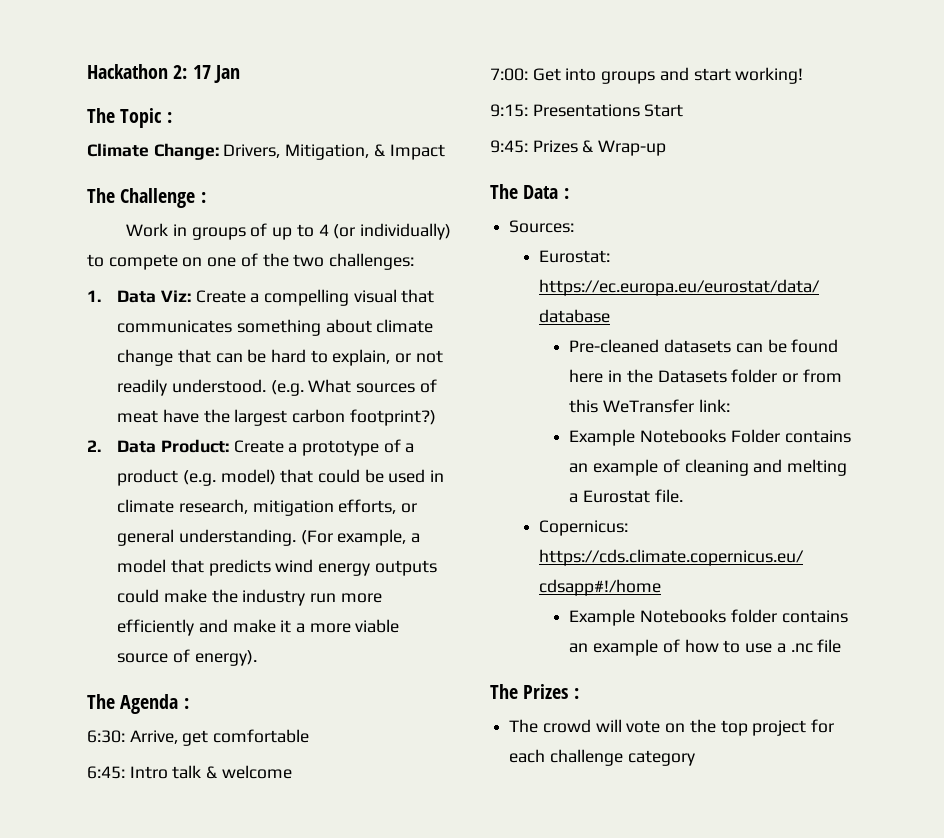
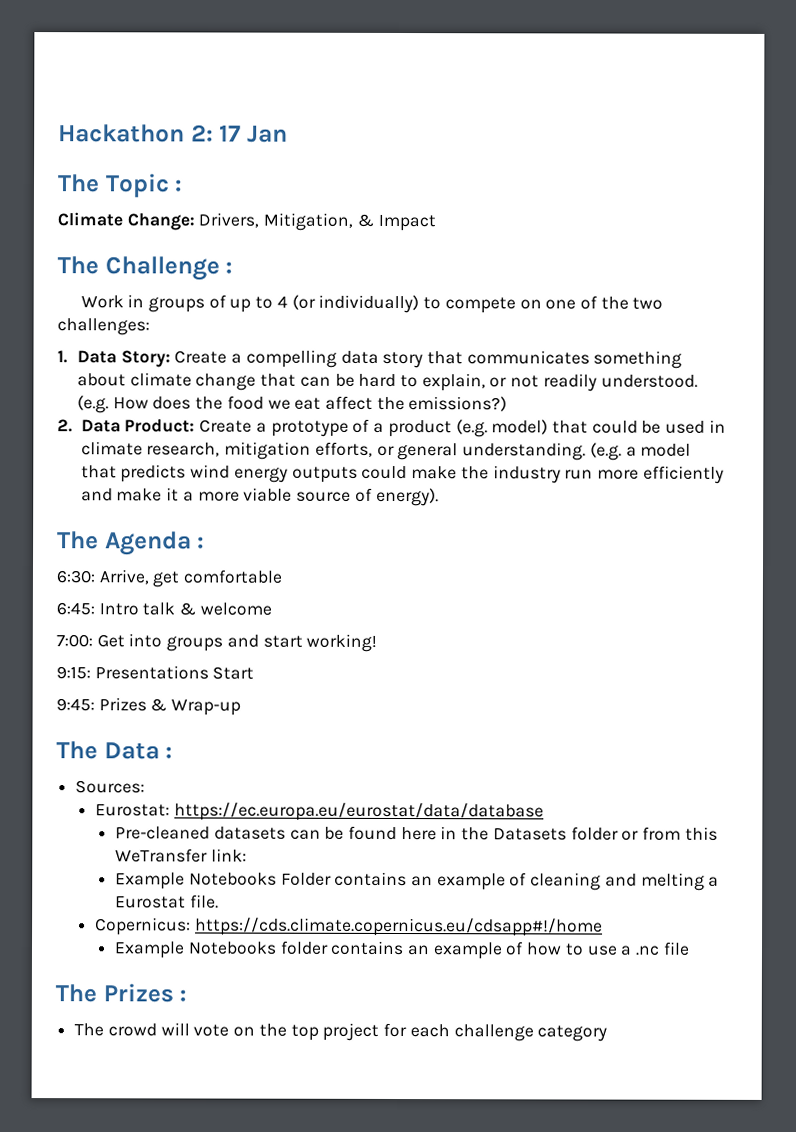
[160,290,191,302] Viz: -> [120,350,171,368] Story:
[353,289,397,303] visual -> [340,350,424,369] data story
[308,379,437,393] [117,409,436,426] What sources of meat have the largest carbon footprint?) -> [112,395,508,412] How does the food we eat affect the emissions?)
[300,529,407,546] (For example, -> [589,442,622,461] (e.g.

